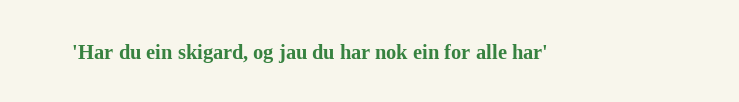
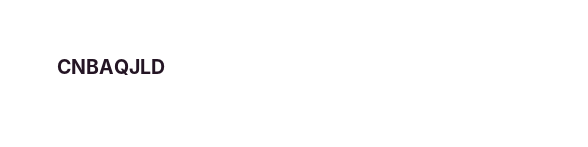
[72,44,549,63] 'Har du ein skigard, og jau du har nok ein for alle har' -> [57,59,165,75] CNBAQJLD

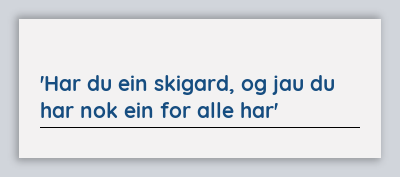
[57,59,165,75] CNBAQJLD -> [40,75,335,95] [40,102,278,118] 'Har du ein skigard, og jau du har nok ein for alle har'

